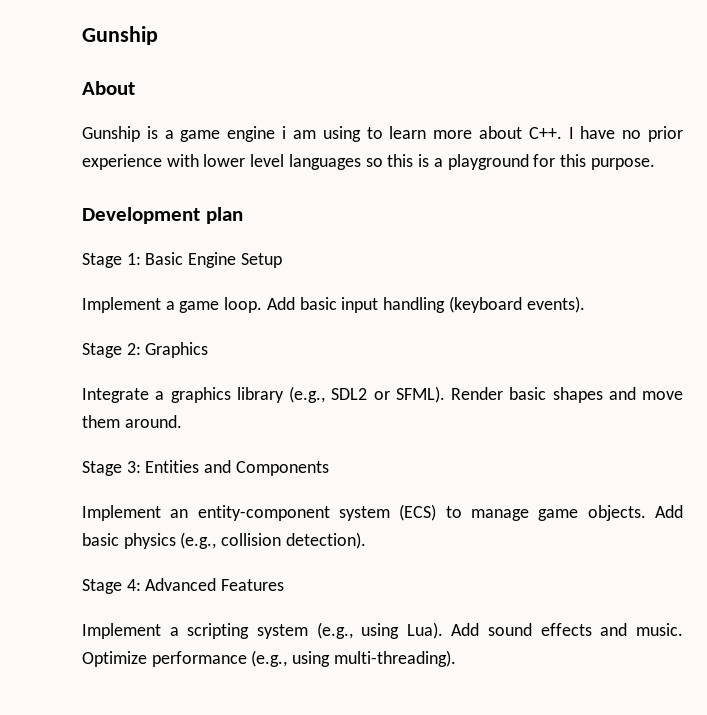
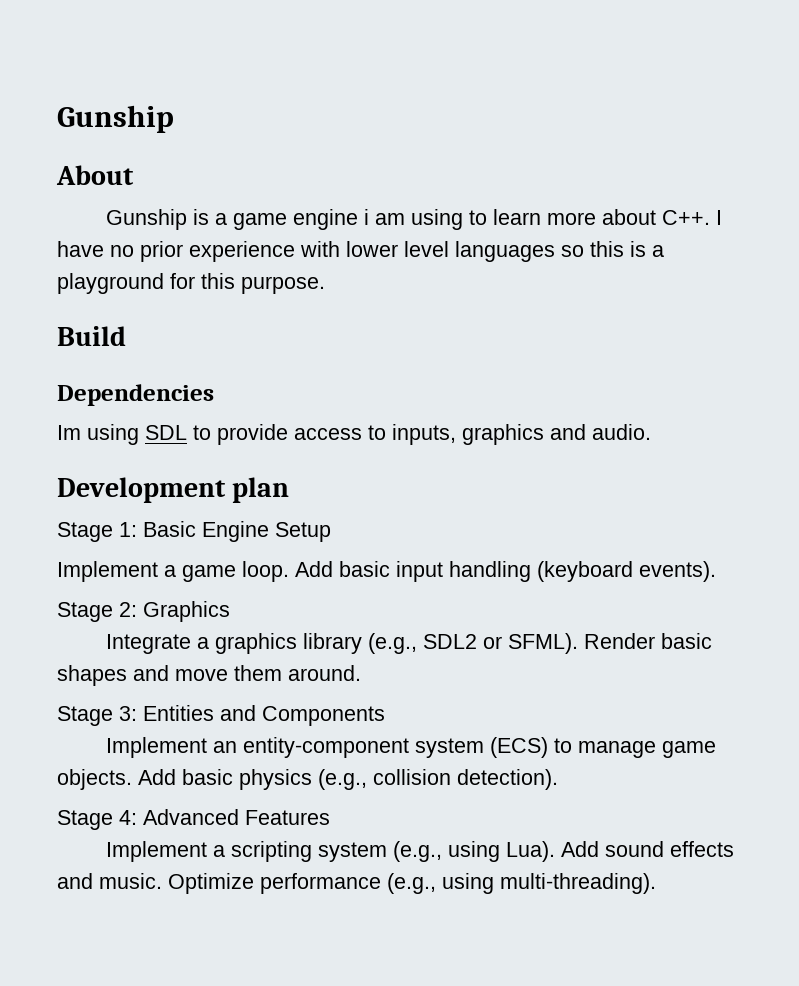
(655, 164) none -> [57,326,126,346] [57,384,214,406] [57,424,651,445] // Build // Dependencies // Im using SDL to provide access to inputs, graphics and audio.

